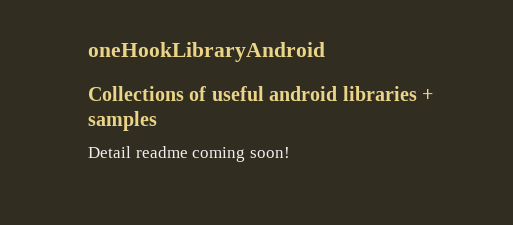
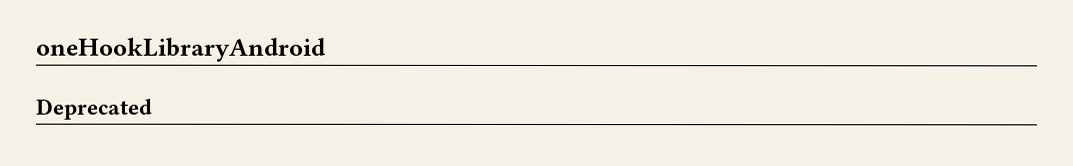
[88,86,433,101] [88,111,157,131] [88,146,290,162] Collections of useful android libraries + samples // Detail readme coming soon! -> [35,98,152,120] Deprecated

